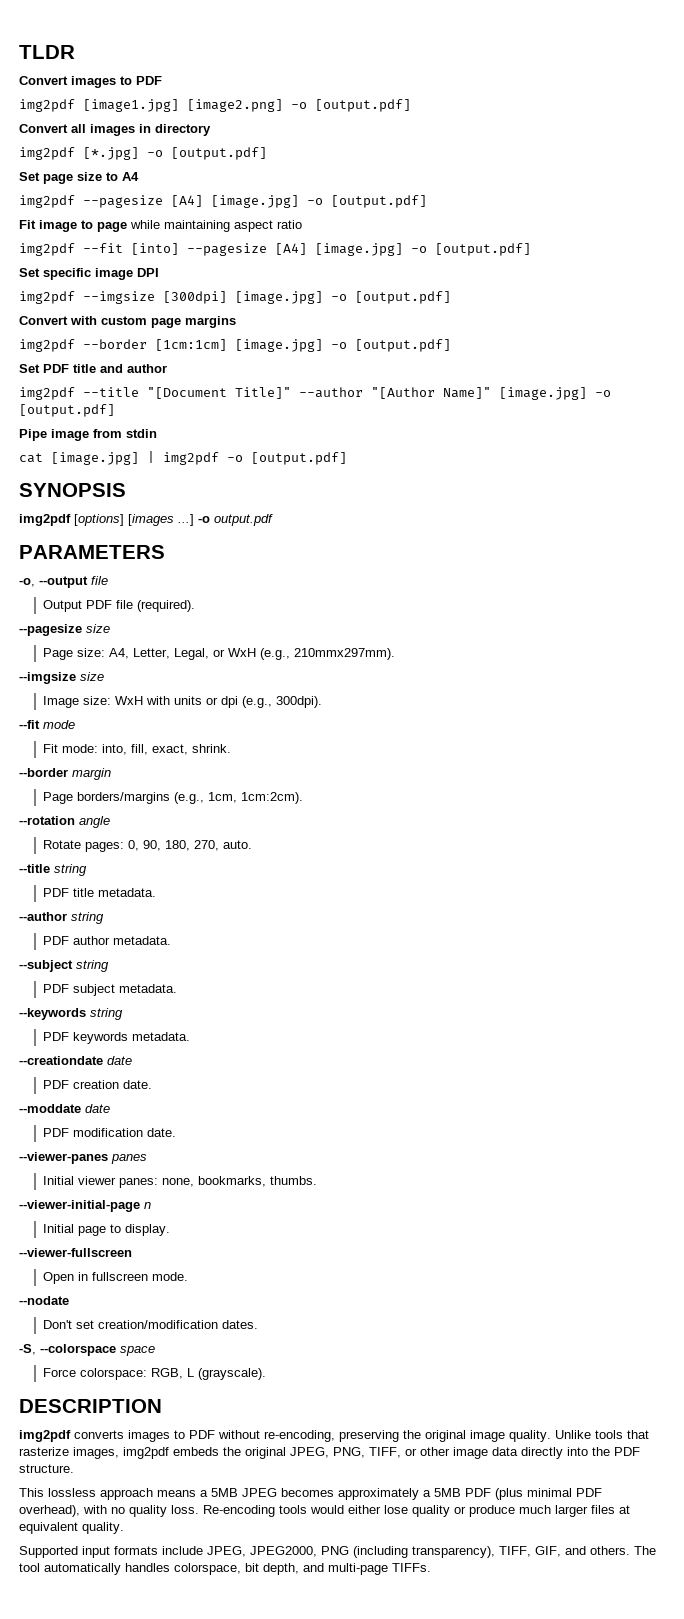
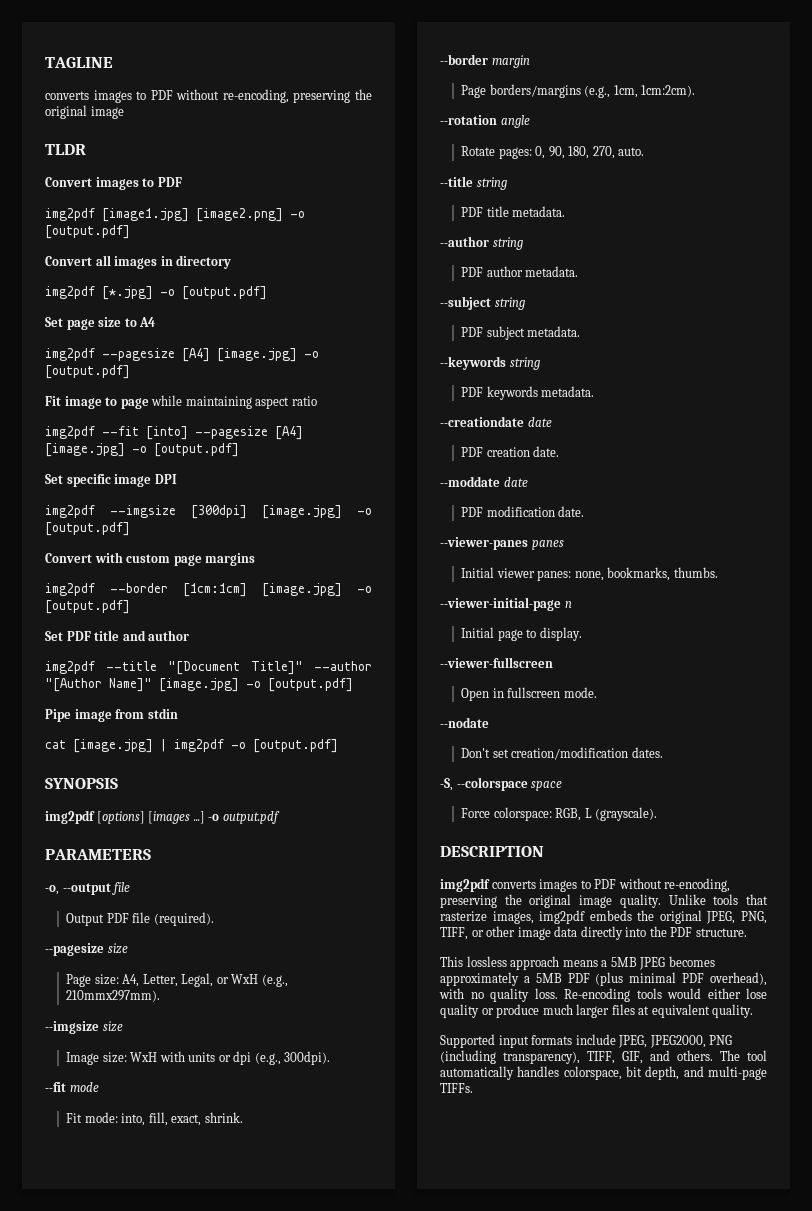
(19, 52) none -> [45,57,113,68] [45,89,372,103] [45,105,124,119] TAGLINE // converts images to PDF without re-encoding, preserving the original image //

